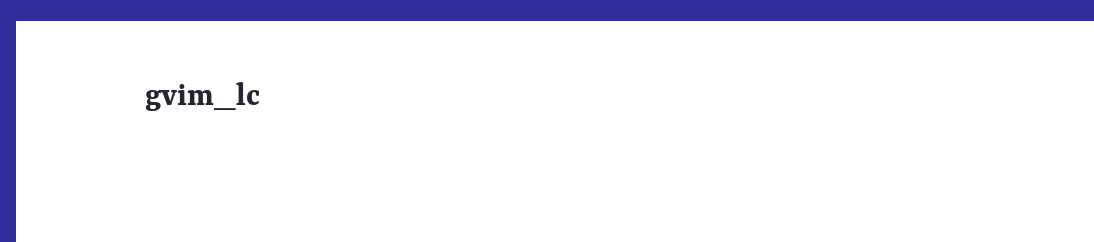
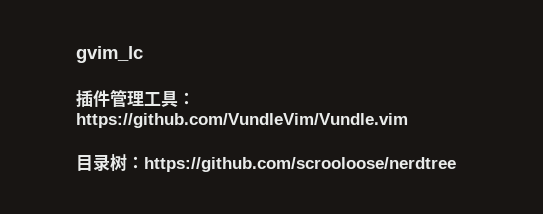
(260, 96) none -> [76,89,195,107] [76,113,408,128] [76,154,456,172] // 插件管理工具：https://github.com/VundleVim/Vundle.vim // 目录树：https://github.com/scrooloose/nerdtree

